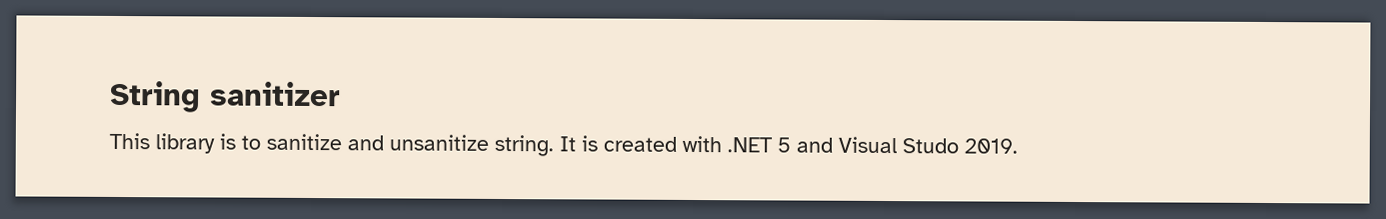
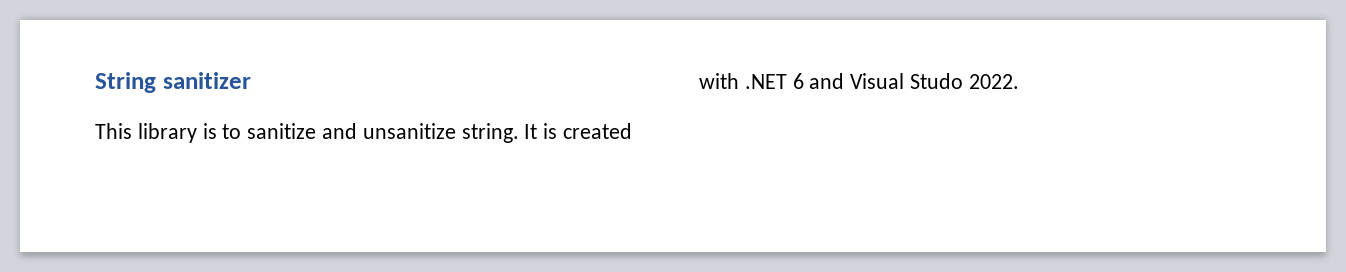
[777,137,791,153] 5 -> [792,73,804,89] 6
[964,138,1018,154] 2019. -> [968,74,1019,89] 2022.

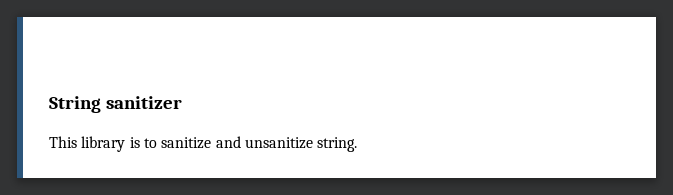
[524,123,633,139] [699,73,1019,89] It is created with .NET 6 and Visual Studo 2022. -> (358, 144) none

